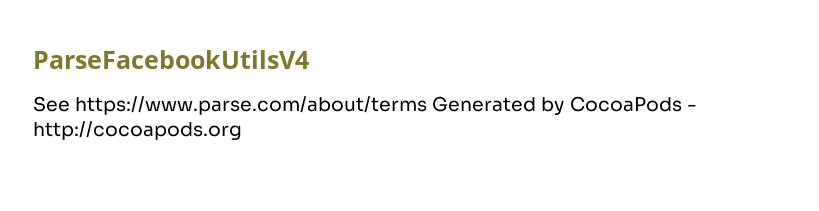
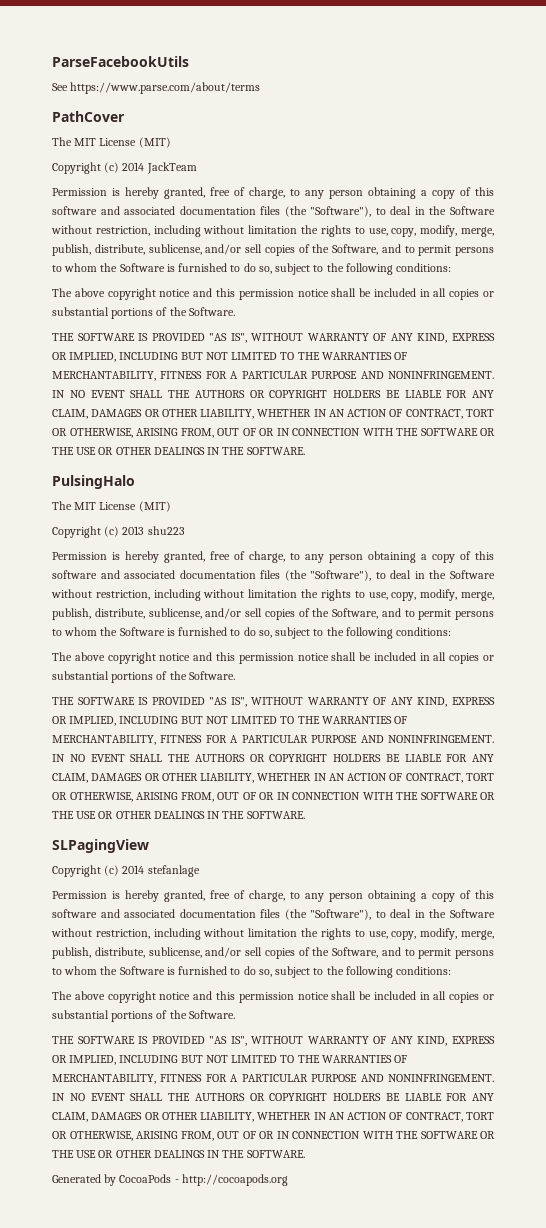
[33,50,309,69] ParseFacebookUtilsV4 -> [52,56,189,67] ParseFacebookUtils
(428, 105) none -> [52,111,125,122] [52,137,171,148] [52,162,197,174] [52,187,494,199] [52,206,496,217] [51,225,494,237] [52,244,494,256] [52,263,452,275] [52,288,494,300] [52,307,235,319] [52,333,496,343] [52,352,408,362] [52,371,494,381] [52,390,494,398] [52,409,494,419] [52,428,495,438] [52,447,305,455] [52,475,135,489] [52,501,171,512] [52,526,185,538] [52,551,494,563] [52,570,496,581] [51,589,494,601] [52,608,494,620] [52,627,452,639] [52,652,494,664] [52,671,235,683] [52,697,496,707] [52,716,408,726] [52,735,494,745] [52,754,494,762] [52,773,494,783] [52,792,495,802] [52,811,305,819] [52,839,149,853] [52,865,200,877] [52,890,494,902] [52,909,496,920] [51,928,494,940] [52,947,494,959] [52,966,452,978] [52,991,494,1003] [52,1010,235,1022] [52,1036,496,1046] [52,1055,408,1065] [52,1074,494,1084] [52,1093,494,1101] [52,1112,494,1122] [52,1131,495,1141] [52,1150,305,1158] // PathCover // The MIT License (MIT) // Copyright (c) 2014 JackTeam // Permission is hereby granted, free of charge, to any person obtaining a copy of this software and associated documentation files (the "Software"), to deal in the Software without restriction, including without limitation the rights to use, copy, modify, merge, publish, distribute, sublicense, and/or sell copies of the Software, and to permit persons to whom the Software is furnished to do so, subject to the following conditions: // The above copyright notice and this permission notice shall be included in all copies or substantial portions of the Software. // THE SOFTWARE IS PROVIDED "AS IS", WITHOUT WARRANTY OF ANY KIND, EXPRESS OR IMPLIED, INCLUDING BUT NOT LIMITED TO THE WARRANTIES OF MERCHANTABILITY, FITNESS FOR A PARTICULAR PURPOSE AND NONINFRINGEMENT. IN NO EVENT SHALL THE AUTHORS OR COPYRIGHT HOLDERS BE LIABLE FOR ANY CLAIM, DAMAGES OR OTHER LIABILITY, WHETHER IN AN ACTION OF CONTRACT, TORT OR OTHERWISE, ARISING FROM, OUT OF OR IN CONNECTION WITH THE SOFTWARE OR THE USE OR OTHER DEALINGS IN THE SOFTWARE. // PulsingHalo // The MIT License (MIT) // Copyright (c) 2013 shu223 // Permission is hereby granted, free of charge, to any person obtaining a copy of this software and associated documentation files (the "Software"), to deal in the Software without restriction, including without limitation the rights to use, copy, modify, merge, publish, distribute, sublicense, and/or sell copies of the Software, and to permit persons to whom the Software is furnished to do so, subject to the following conditions: // The above copyright notice and this permission notice shall be included in all copies or substantial portions of the Software. // THE SOFTWARE IS PROVIDED "AS IS", WITHOUT WARRANTY OF ANY KIND, EXPRESS OR IMPLIED, INCLUDING BUT NOT LIMITED TO THE WARRANTIES OF MERCHANTABILITY, FITNESS FOR A PARTICULAR PURPOSE AND NONINFRINGEMENT. IN NO EVENT SHALL THE AUTHORS OR COPYRIGHT HOLDERS BE LIABLE FOR ANY CLAIM, DAMAGES OR OTHER LIABILITY, WHETHER IN AN ACTION OF CONTRACT, TORT OR OTHERWISE, ARISING FROM, OUT OF OR IN CONNECTION WITH THE SOFTWARE OR THE USE OR OTHER DEALINGS IN THE SOFTWARE. // SLPagingView // Copyright (c) 2014 stefanlage // Permission is hereby granted, free of charge, to any person obtaining a copy of this software and associated documentation files (the "Software"), to deal in the Software without restriction, including without limitation the rights to use, copy, modify, merge, publish, distribute, sublicense, and/or sell copies of the Software, and to permit persons to whom the Software is furnished to do so, subject to the following conditions: // The above copyright notice and this permission notice shall be included in all copies or substantial portions of the Software. // THE SOFTWARE IS PROVIDED "AS IS", WITHOUT WARRANTY OF ANY KIND, EXPRESS OR IMPLIED, INCLUDING BUT NOT LIMITED TO THE WARRANTIES OF MERCHANTABILITY, FITNESS FOR A PARTICULAR PURPOSE AND NONINFRINGEMENT. IN NO EVENT SHALL THE AUTHORS OR COPYRIGHT HOLDERS BE LIABLE FOR ANY CLAIM, DAMAGES OR OTHER LIABILITY, WHETHER IN AN ACTION OF CONTRACT, TORT OR OTHERWISE, ARISING FROM, OUT OF OR IN CONNECTION WITH THE SOFTWARE OR THE USE OR OTHER DEALINGS IN THE SOFTWARE. //

